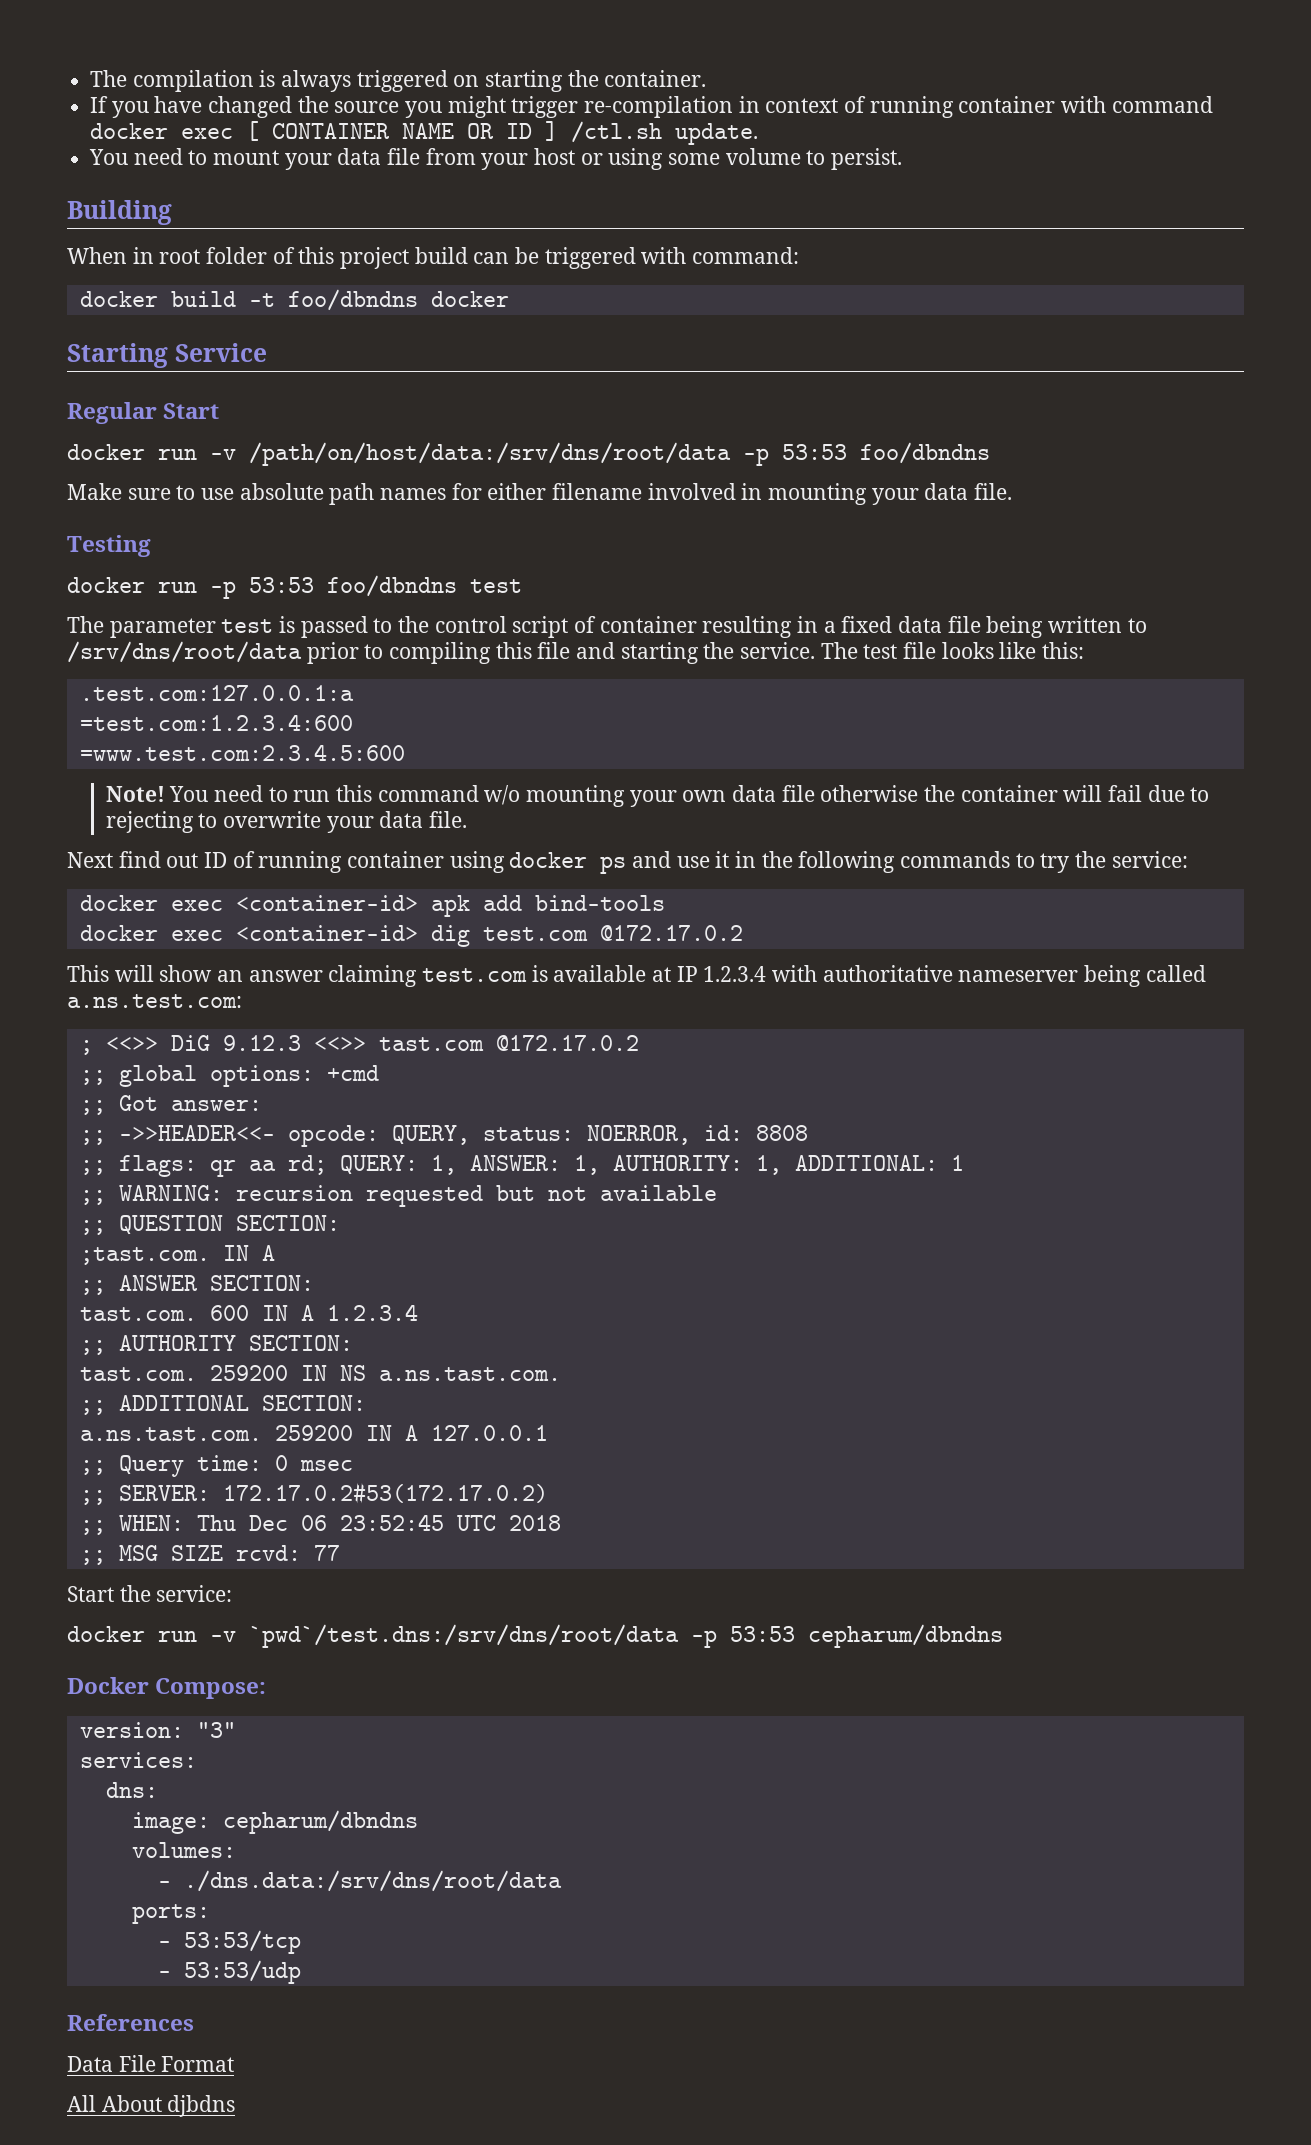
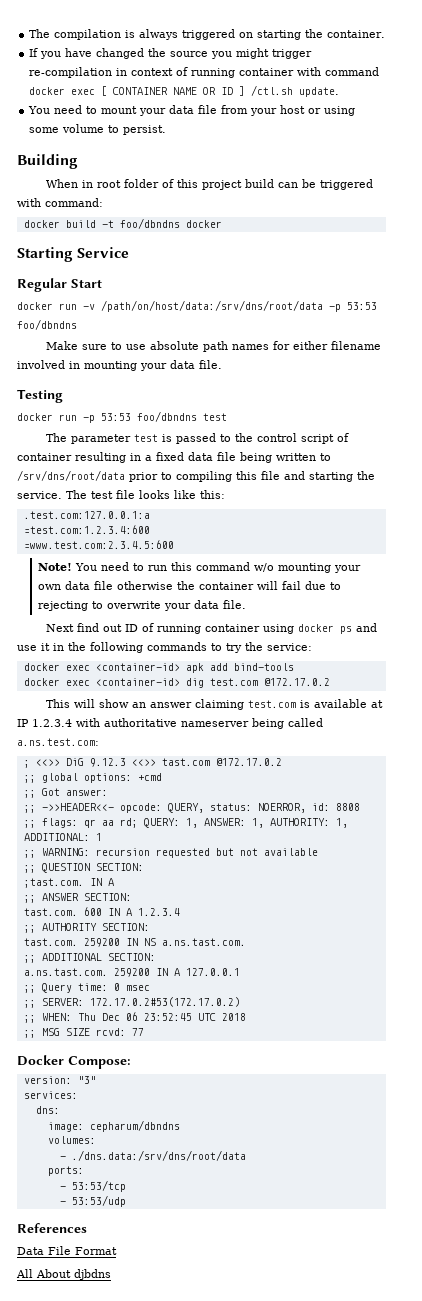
[67,1585,233,1602] [67,1624,1003,1648] // Start the service: // docker run -v `pwd`/test.dns:/srv/dns/root/data -p 53:53 cepharum/dbndns -> (144, 1032) none

